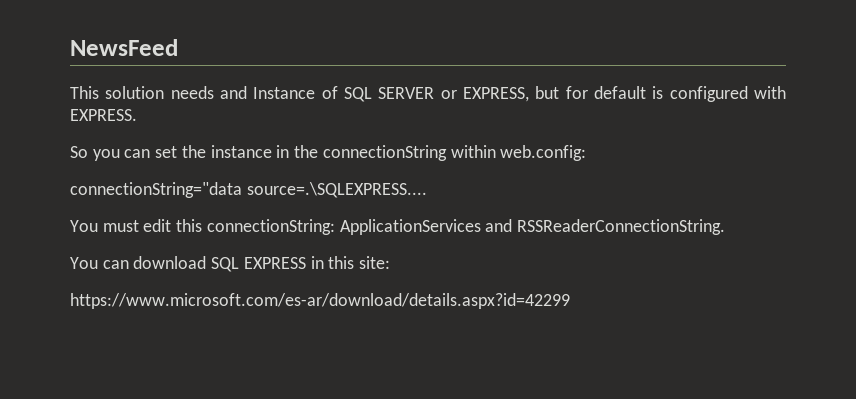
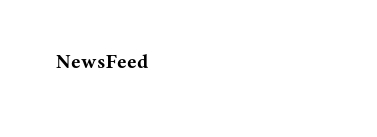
[70,86,787,102] [70,109,137,121] [70,145,587,161] [70,182,427,198] [70,219,726,235] [70,256,391,272] [70,293,570,309] // This solution needs and Instance of SQL SERVER or EXPRESS, but for default is configured with EXPRESS. // So you can set the instance in the connectionString within web.config: // connectionString="data source=.\SQLEXPRESS.... // You must edit this connectionString: ApplicationServices and RSSReaderConnectionString. // You can download SQL EXPRESS in this site: // https://www.microsoft.com/es-ar/download/details.aspx?id=42299 -> (148, 61) none

